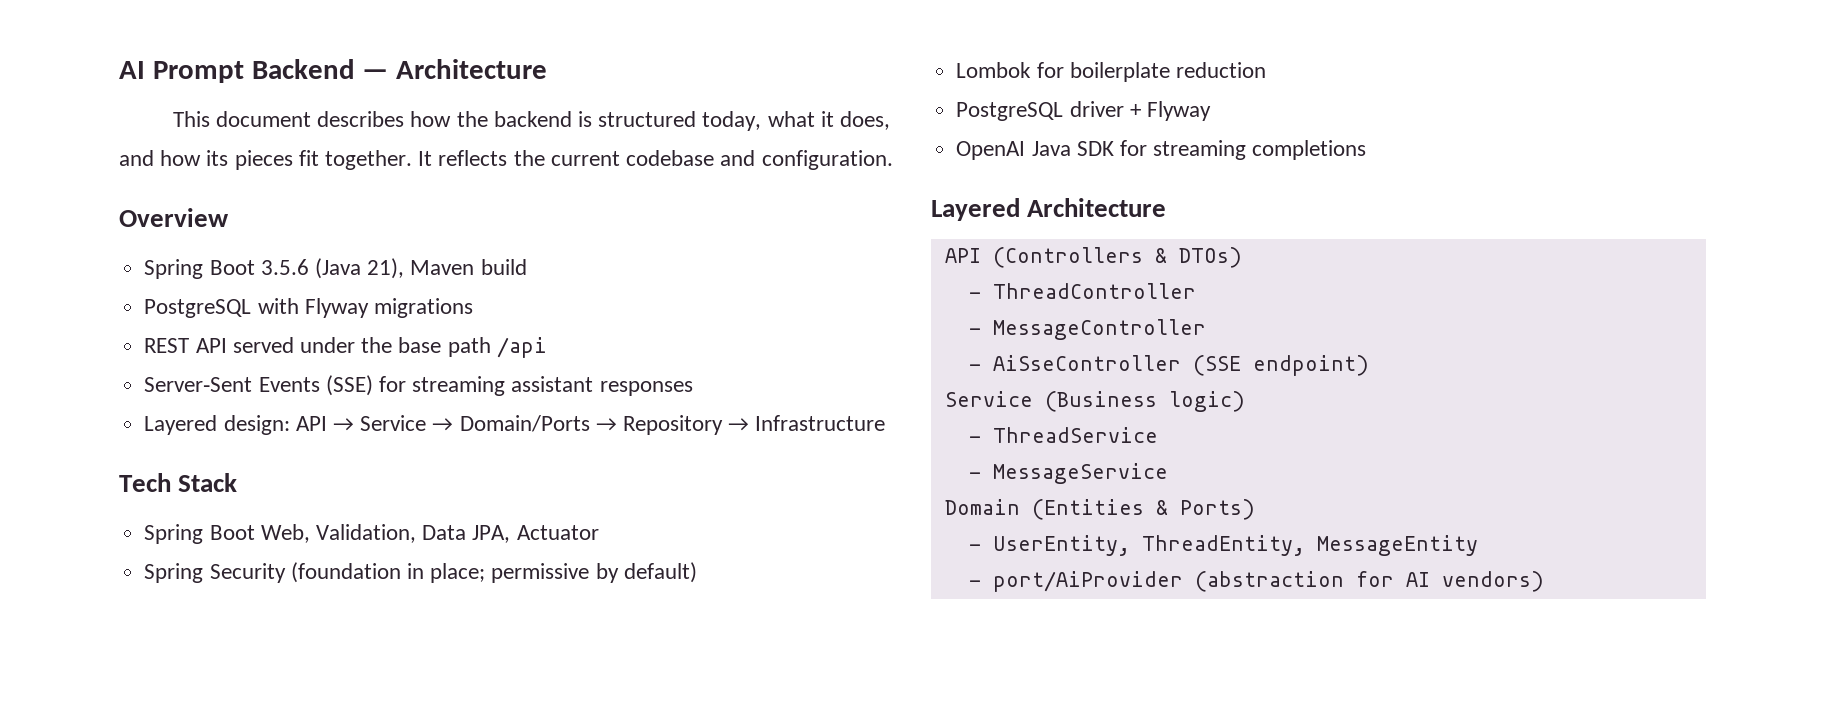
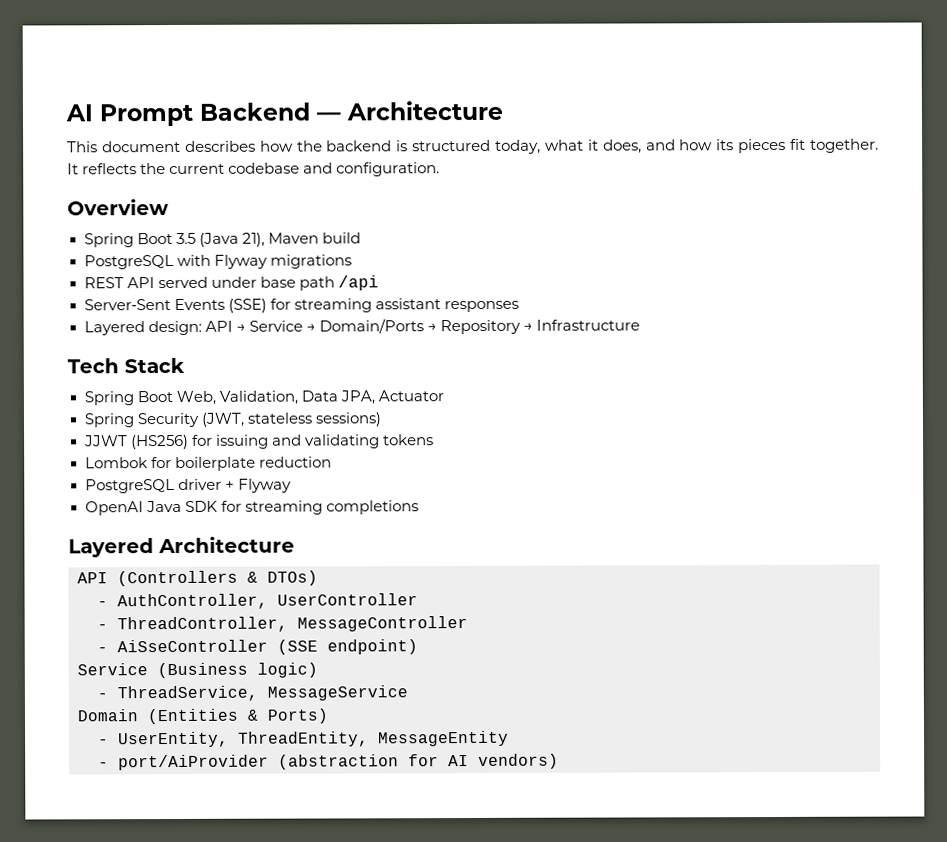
[260,259,309,275] 3.5.6 -> [175,232,196,244] 3.5
[361,337,393,353] the -> (257, 282) none
[290,562,697,583] (foundation in place; permissive by default) -> [200,412,382,427] [83,434,434,450] (JWT, stateless sessions) // JJWT (HS256) for issuing and validating tokens
[992,283,1196,299] [968,328,981,335] ThreadController // - -> [117,593,418,610] [97,616,288,633] AuthController, UserController // - ThreadController,
[992,427,1158,443] [968,472,981,479] ThreadService // - -> [117,685,258,702] ThreadService,

